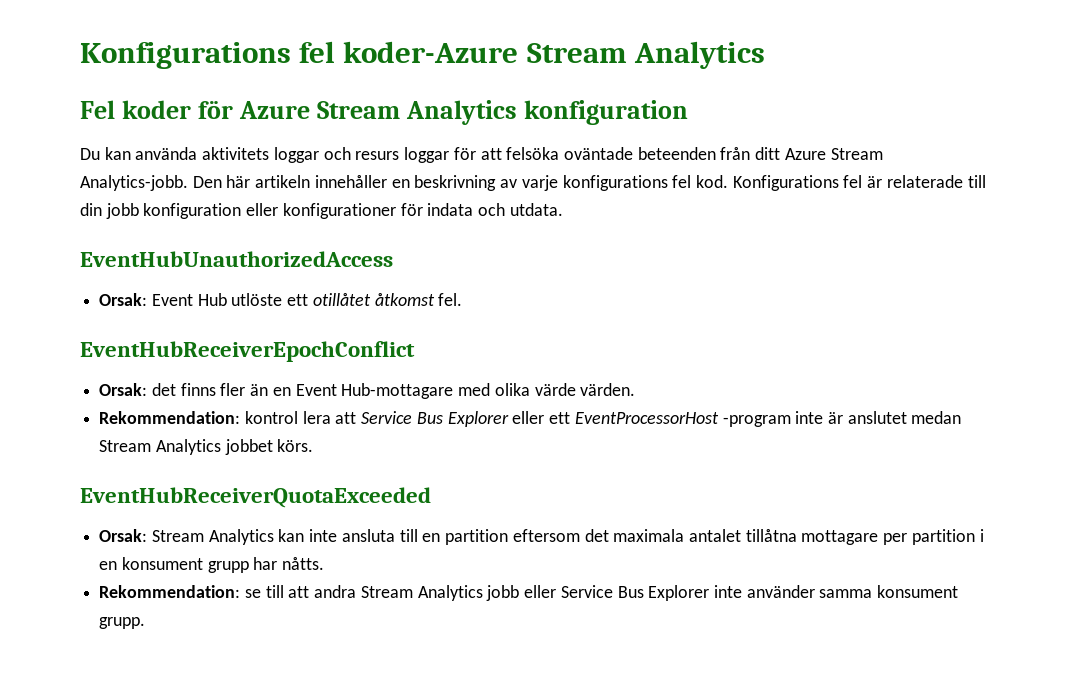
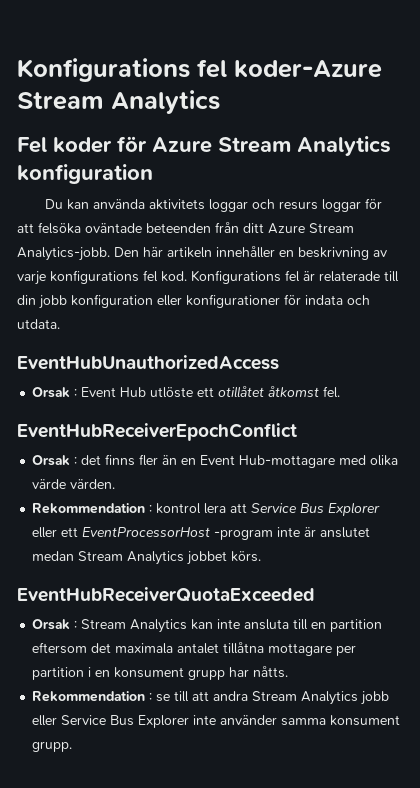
[99,293,148,306] Orsak: -> [32,387,78,398] Orsak :
[99,383,148,396] Orsak: -> [32,455,78,466] Orsak :
[99,411,241,424] Rekommendation: -> [32,503,153,514] Rekommendation :
[99,529,148,542] Orsak: -> [32,619,78,630] Orsak :
[99,585,241,598] Rekommendation: -> [32,691,153,702] Rekommendation :

